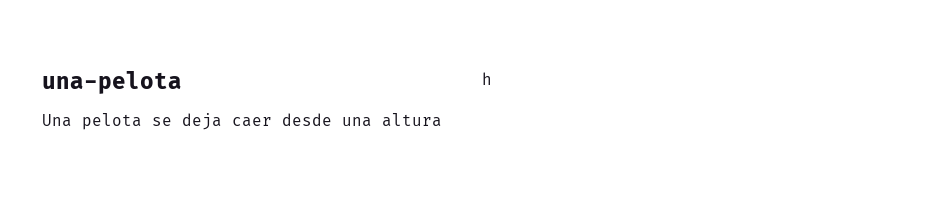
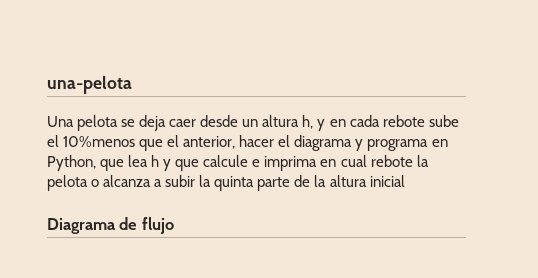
[342,113,442,127] [482,72,492,85] una altura h -> [242,115,459,131] [47,135,448,151] [47,155,429,171] [47,175,405,191] [47,217,174,234] un altura h, y en cada rebote sube el 10%menos que el anterior, hacer el diagrama y programa en Python, que lea h y que calcule e imprima en cual rebote la pelota o alcanza a subir la quinta parte de la altura inicial // Diagrama de flujo

